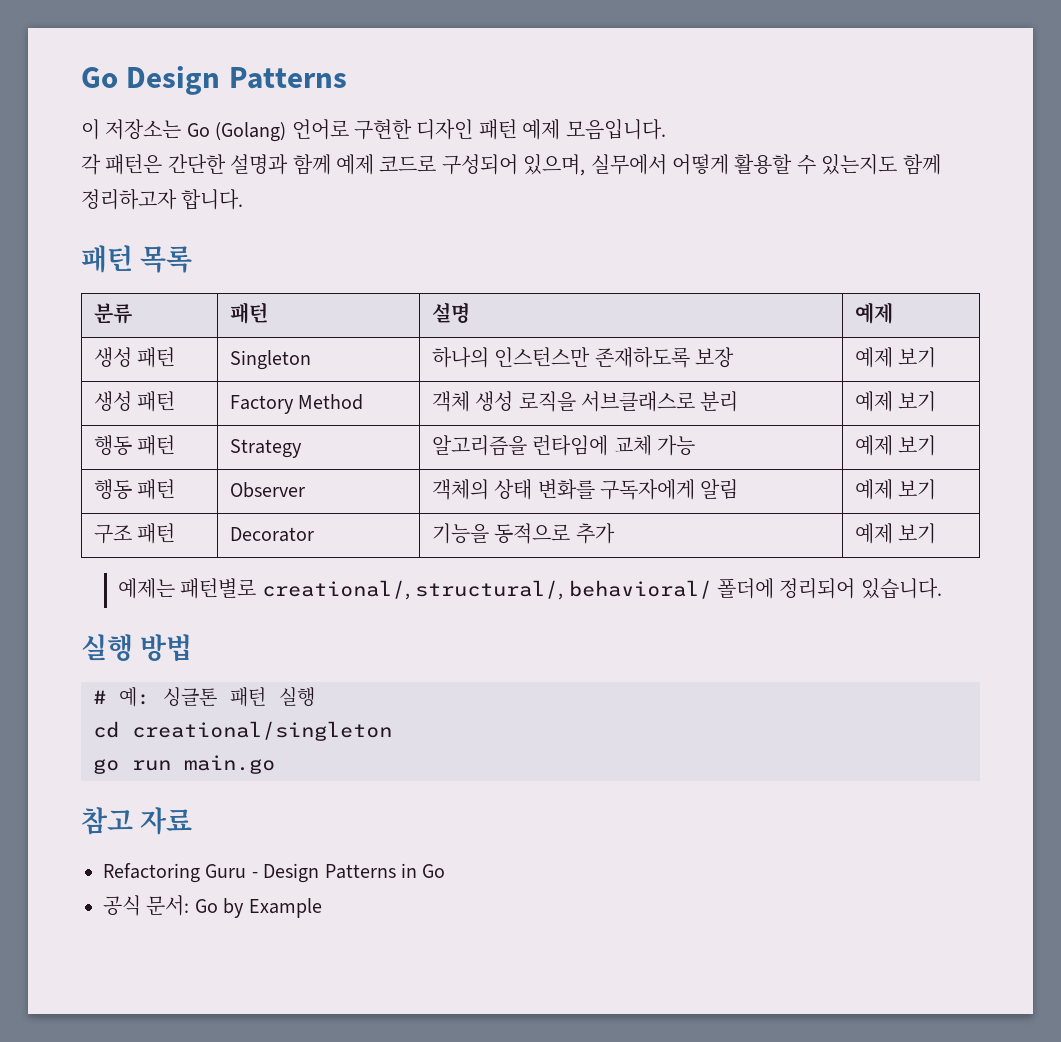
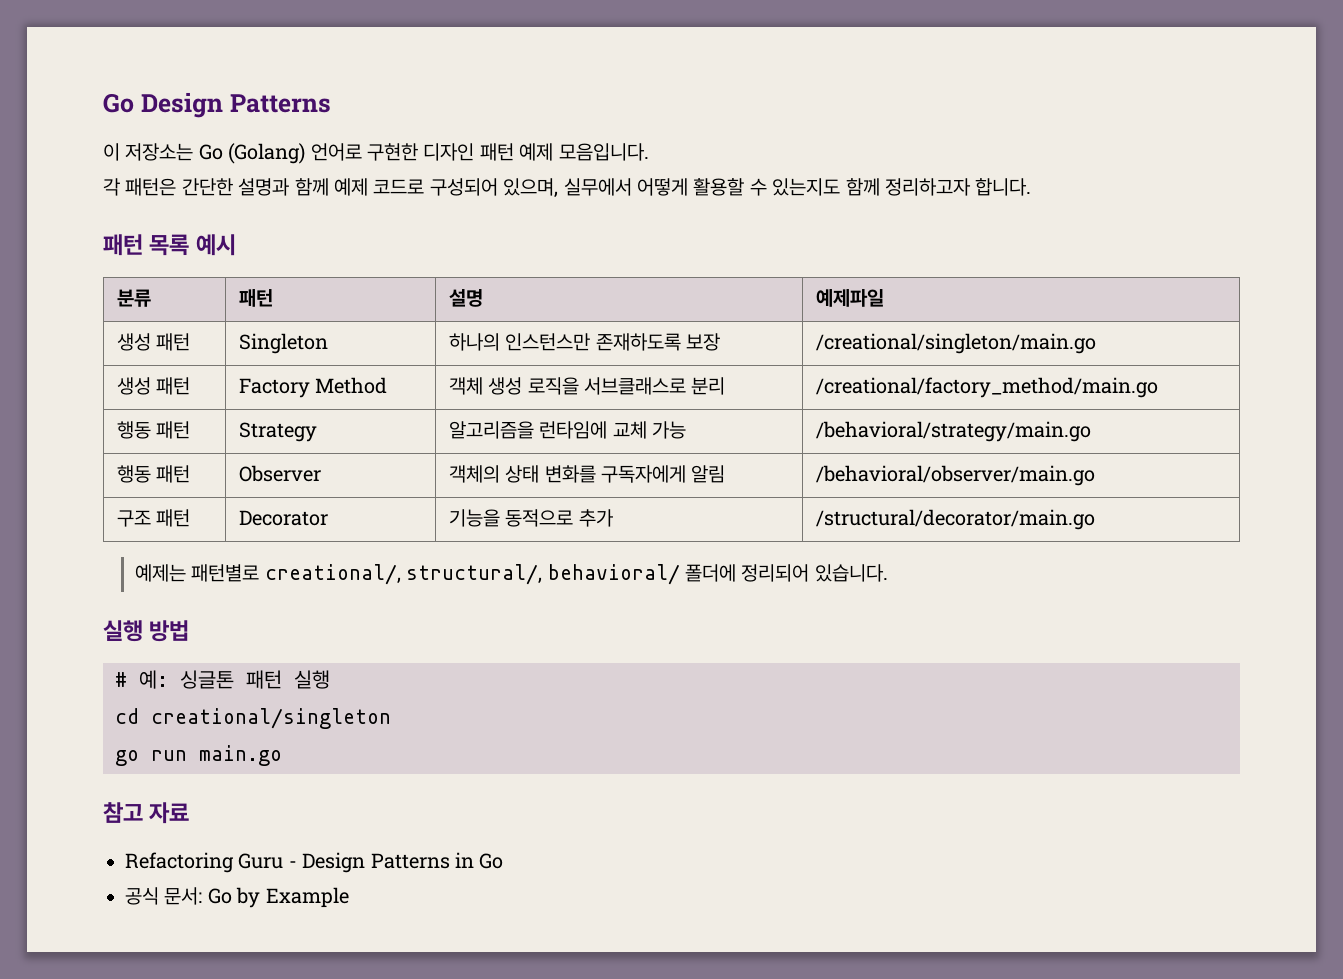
(193, 259) none -> [195,234,236,256] 예시
[854,302,893,324] 예제 -> [815,289,884,307] 예제파일
[854,347,937,368] 예제 보기 -> [815,333,1096,354] /creational/singleton/main.go
[854,391,937,412] 예제 보기 -> [815,377,1158,398] /creational/factory_method/main.go
[854,435,937,456] 예제 보기 -> [815,421,1091,442] /behavioral/strategy/main.go
[854,479,937,500] 예제 보기 -> [815,465,1095,486] /behavioral/observer/main.go
[854,523,937,544] 예제 보기 -> [815,509,1095,530] /structural/decorator/main.go

